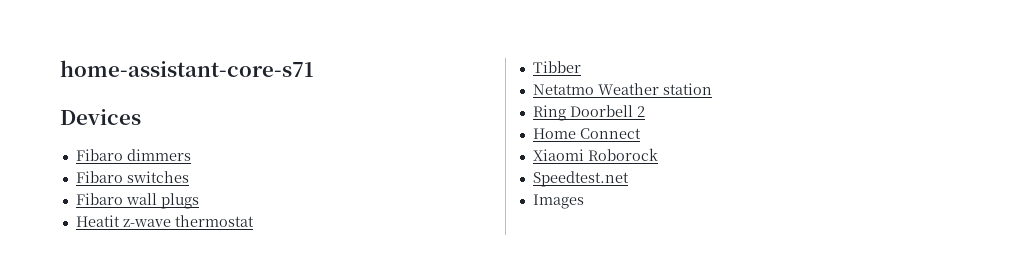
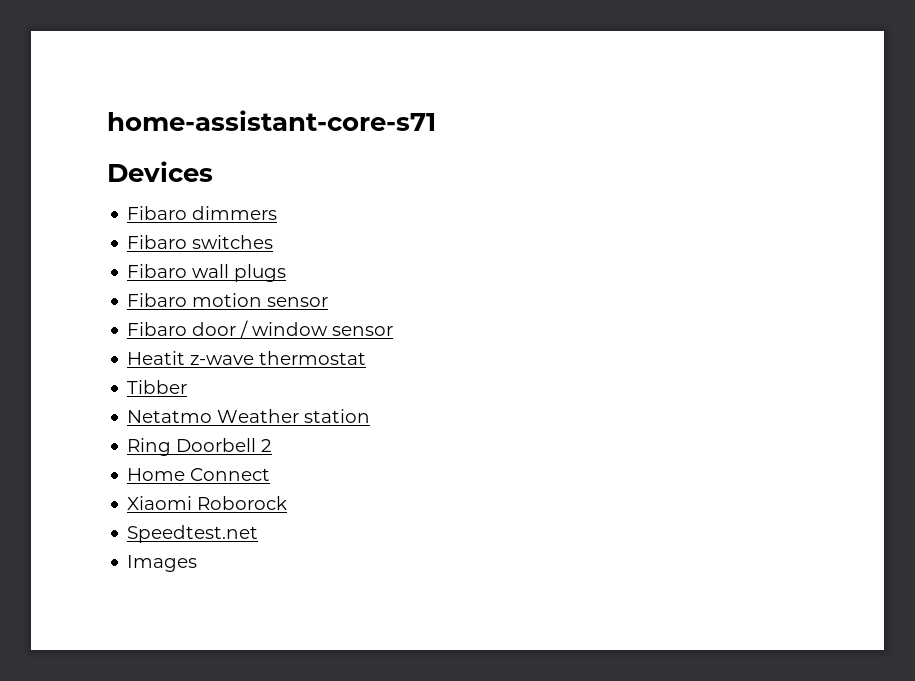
(199, 201) none -> [127,293,329,307] [127,320,394,338] // Fibaro motion sensor // Fibaro door / window sensor

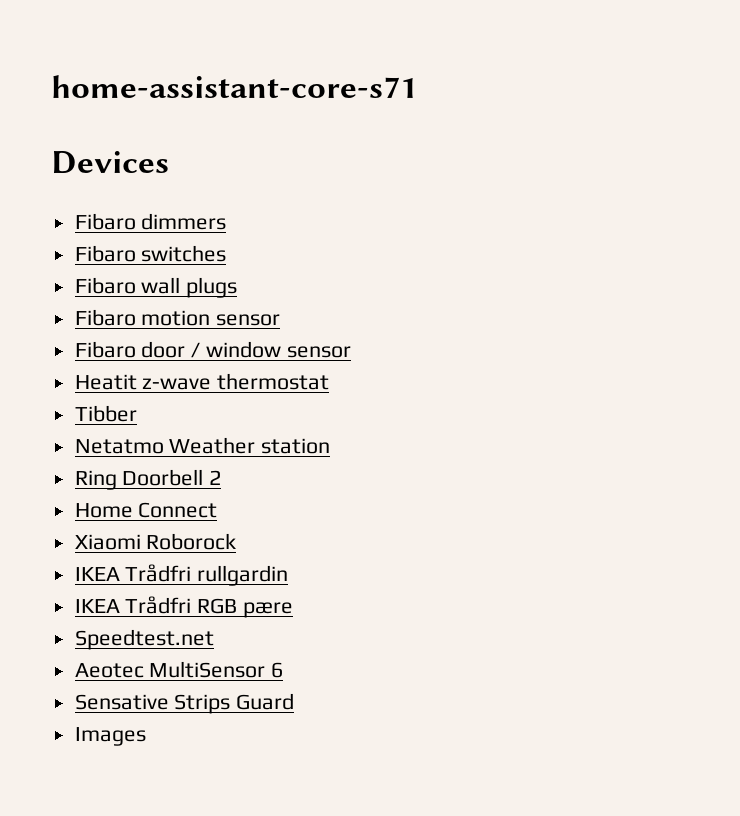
[127,525,259,543] Speedtest.net -> [74,564,289,586] [74,596,294,618] [74,629,214,650] [74,661,284,678] [74,693,295,714] IKEA Trådfri rullgardin // IKEA Trådfri RGB pære // Speedtest.net // Aeotec MultiSensor 6 // Sensative Strips Guard

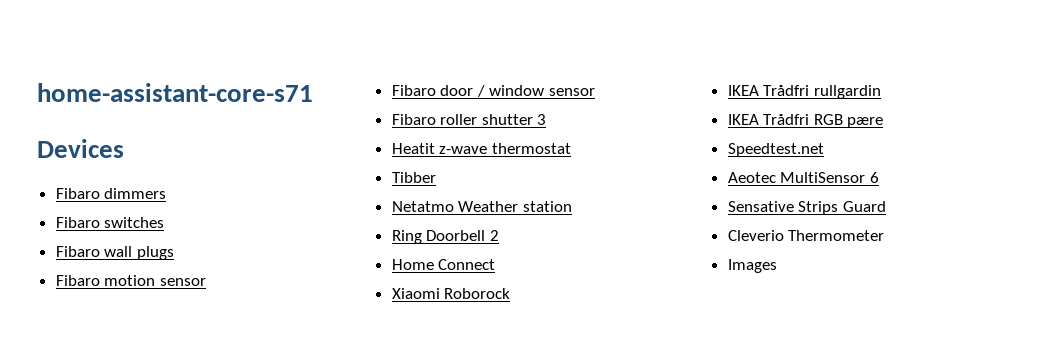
(351, 352) none -> [391,114,547,125] // Fibaro roller shutter 3
(295, 701) none -> [727,230,885,241] // Cleverio Thermometer

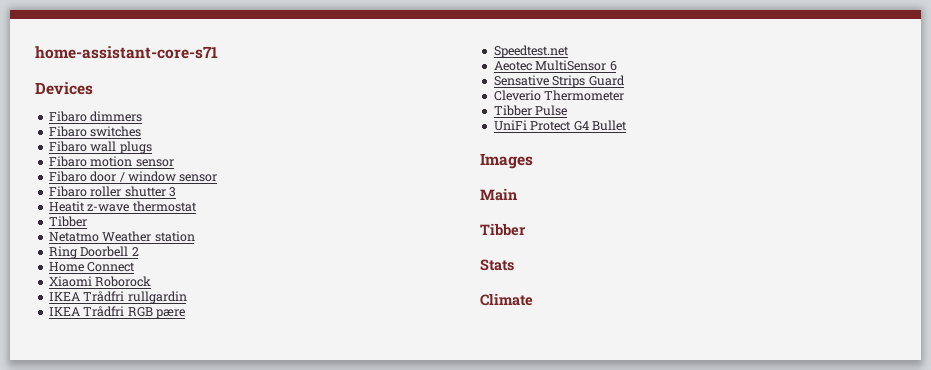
[727,259,777,273] Images -> [493,105,568,116] [493,120,627,131] [480,153,533,169] [480,188,517,201] [480,223,526,236] [480,259,514,271] [480,293,533,306] Tibber Pulse // UniFi Protect G4 Bullet // Images // Main // Tibber // Stats // Climate

